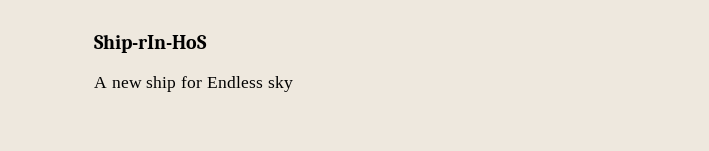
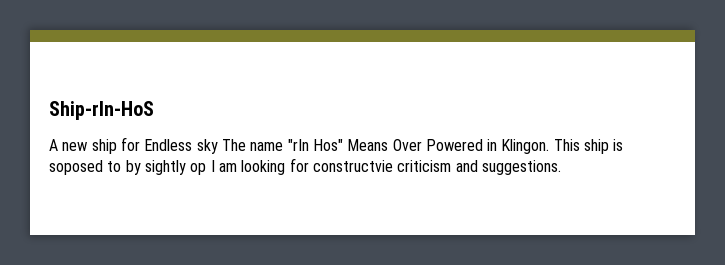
(293, 84) none -> [221,139,624,154] [49,158,561,175] The name "rIn Hos" Means Over Powered in Klingon. This ship is soposed to by sightly op I am looking for constructvie criticism and suggestions.

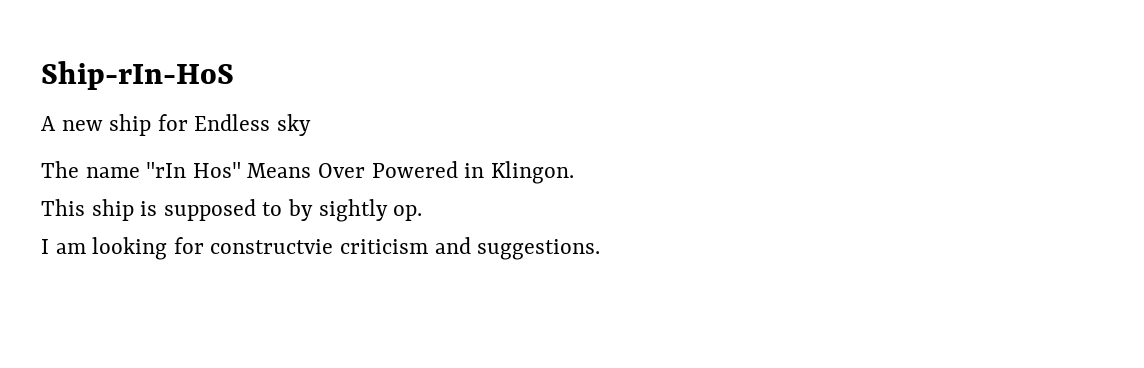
(218, 146) none -> (312, 125) //
(550, 146) none -> (574, 172) //
[49,160,103,175] soposed -> [163,199,256,221] supposed
[190,163,207,175] op -> [393,205,423,221] op. //

